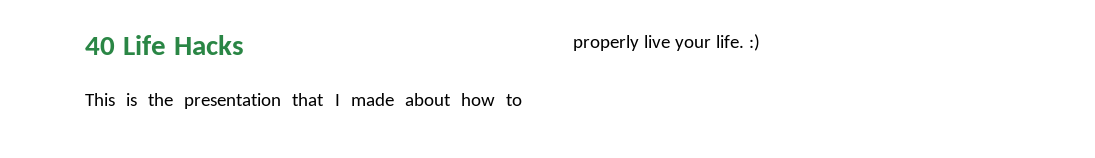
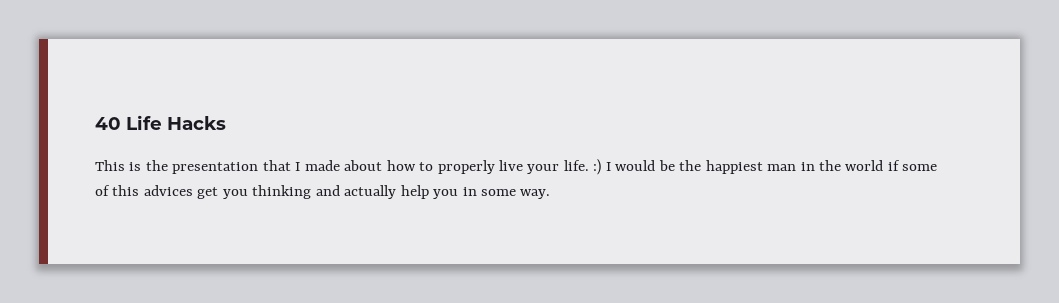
(760, 42) none -> [605,160,938,174] [95,185,551,199] I would be the happiest man in the world if some of this advices get you thinking and actually help you in some way.

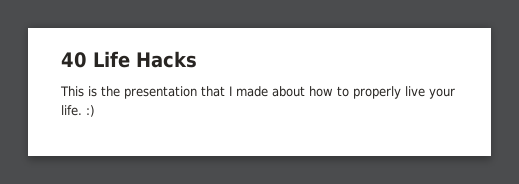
[605,160,938,174] [95,185,551,199] I would be the happiest man in the world if some of this advices get you thinking and actually help you in some way. -> (95, 111) none

